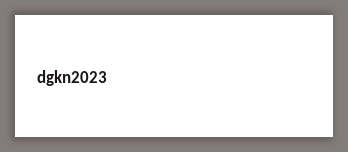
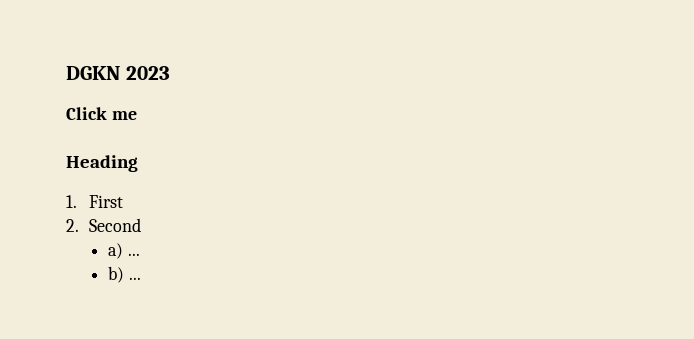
[37,70,107,86] dgkn2023 -> [66,66,170,80] [66,107,137,120] [66,155,138,172] [66,195,123,208] [66,218,141,232] [107,243,140,259] [107,266,141,283] DGKN 2023 // Click me // Heading // 1. First // 2. Second // a) ... // b) ...

